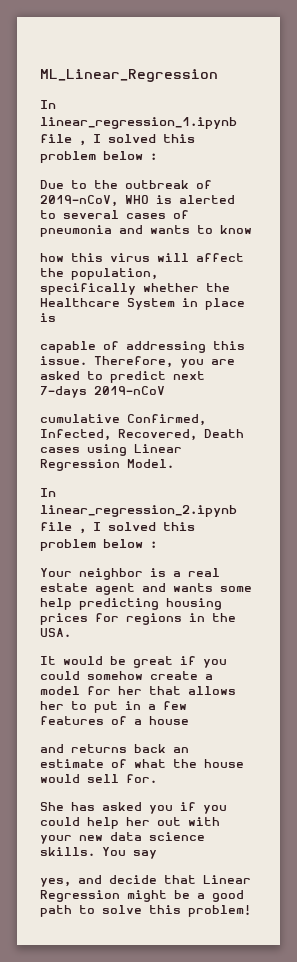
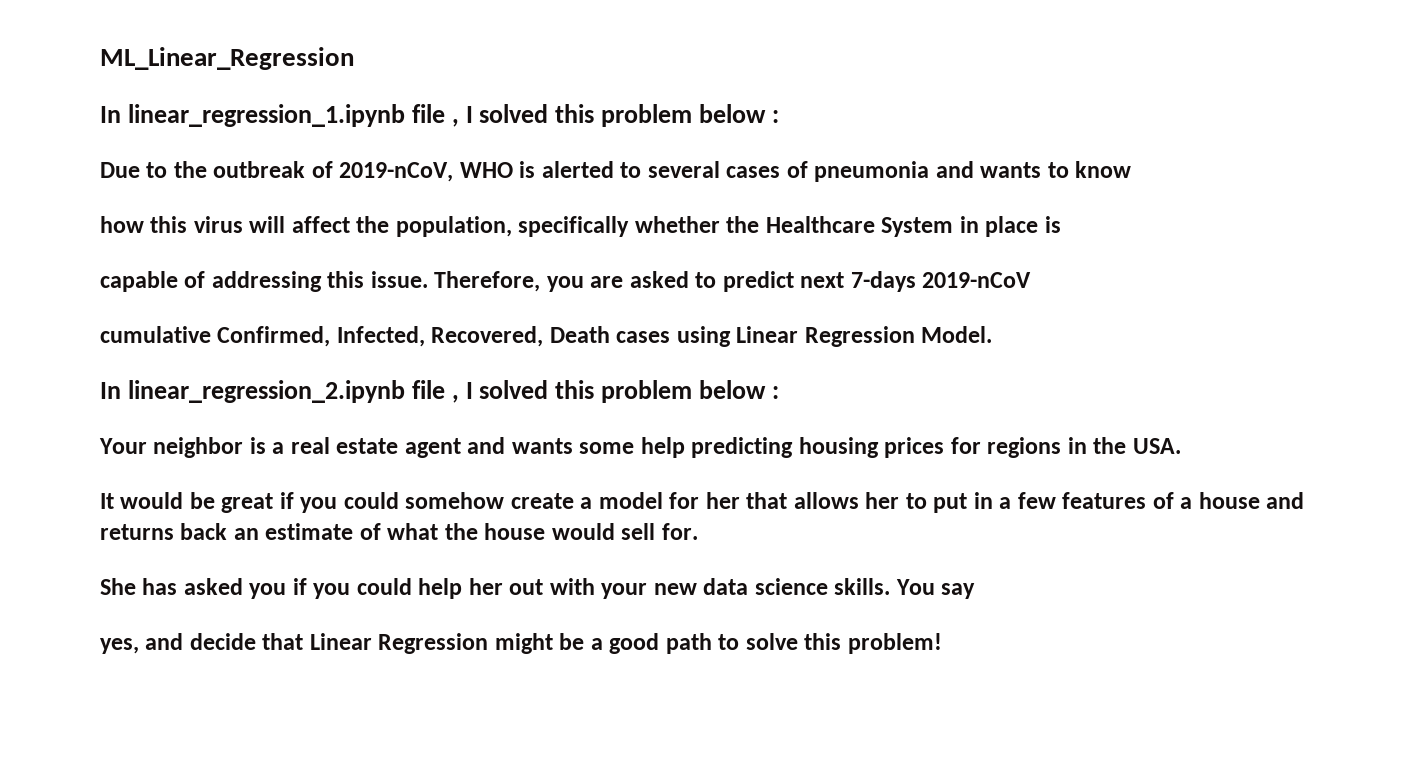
(189, 720) // -> (1260, 500) none

